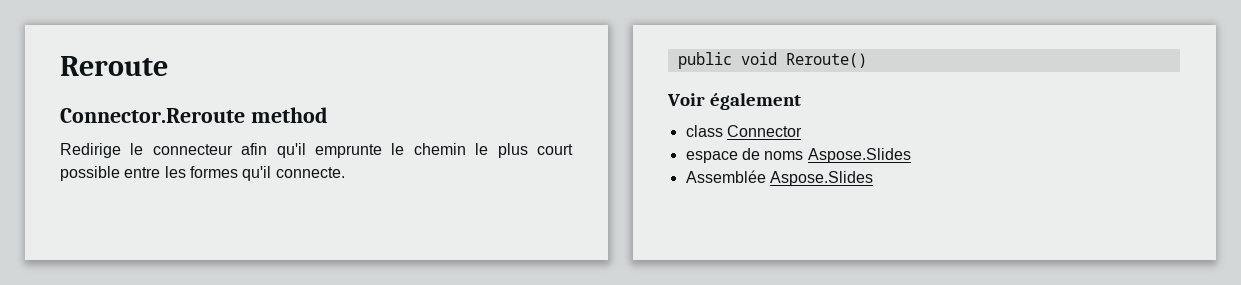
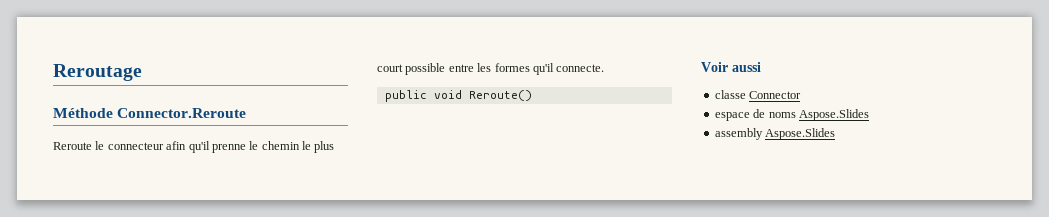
[60,56,168,76] [60,107,328,123] [60,143,121,158] Reroute // Connector.Reroute method // Redirige -> [53,64,142,81] [53,108,247,118] [53,142,92,150] Reroutage // Méthode Connector.Reroute // Reroute
[315,144,382,158] emprunte -> [211,144,246,153] prenne
[710,93,802,110] [685,125,723,137] également // class -> [732,62,761,72] [714,90,746,99] aussi // classe
[685,170,766,183] Assemblée -> [714,128,763,140] assembly

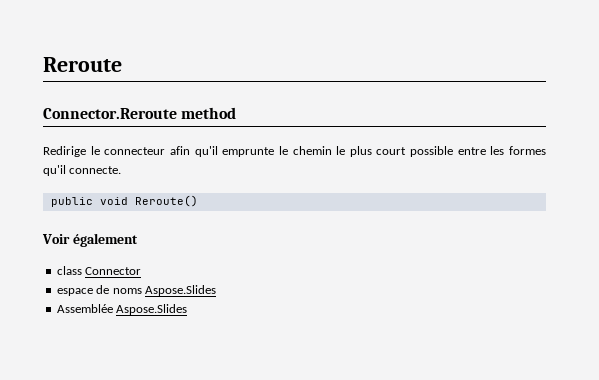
[53,64,142,81] [53,108,113,118] Reroutage // Méthode -> [43,57,122,72] Reroute //
[53,142,92,150] // Reroute -> [181,107,237,119] [43,146,86,157] method // Redirige
[211,144,246,153] prenne -> [222,147,275,157] emprunte
[732,62,761,72] [714,90,746,99] aussi // classe -> [72,233,138,247] [56,266,82,275] également // class
[714,128,763,140] assembly -> [56,304,113,313] Assemblée

